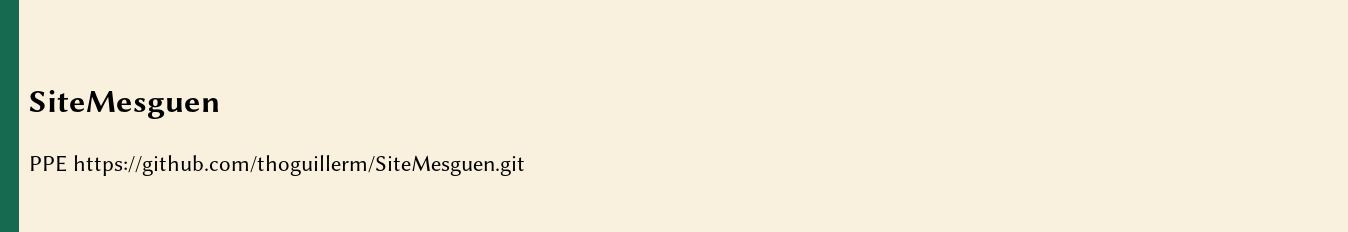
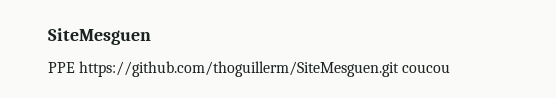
(526, 165) none -> [402,64,451,73] coucou

